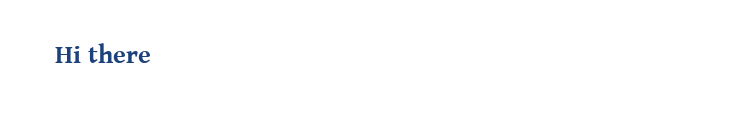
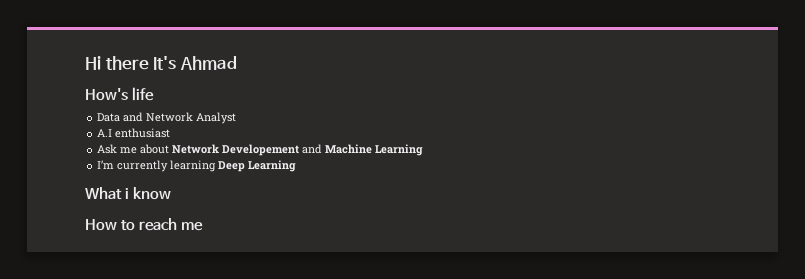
(152, 53) none -> [153,56,237,70] [85,87,155,101] [97,112,237,124] [97,128,171,138] [97,144,424,156] [97,160,297,172] [85,187,172,200] [85,218,204,231] It's Ahmad // How's life // Data and Network Analyst // A.I enthusiast // Ask me about Network Developement and Machine Learning // I’m currently learning Deep Learning // What i know // How to reach me

